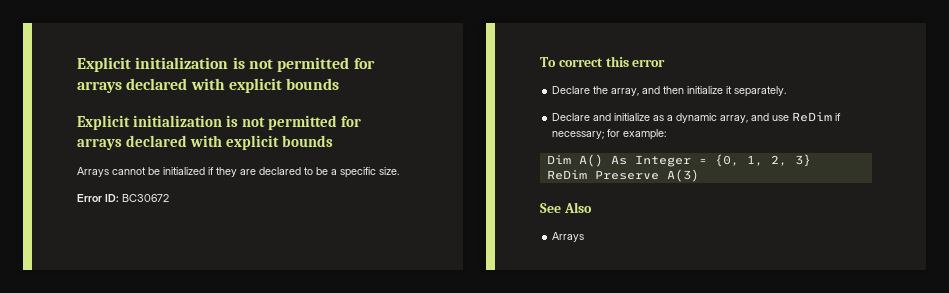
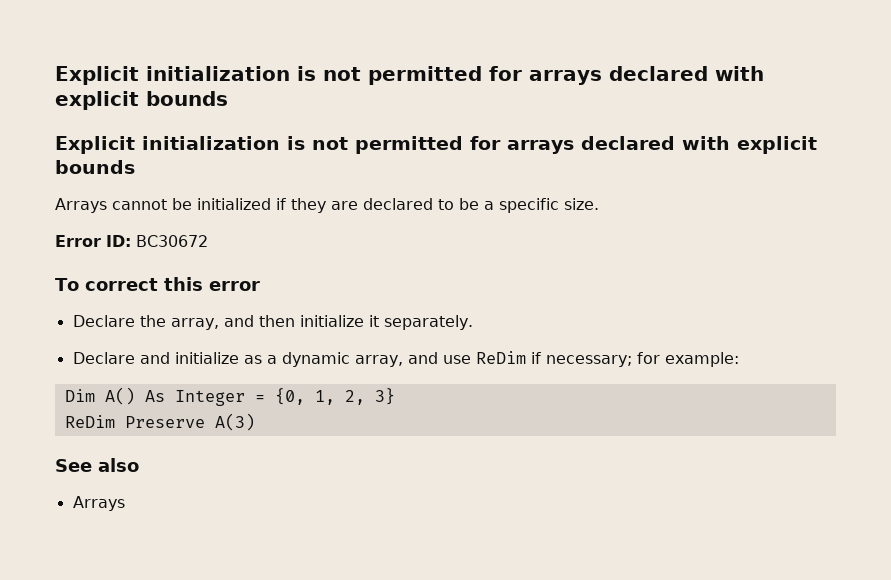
[563,202,592,213] Also -> [98,458,139,472] also

